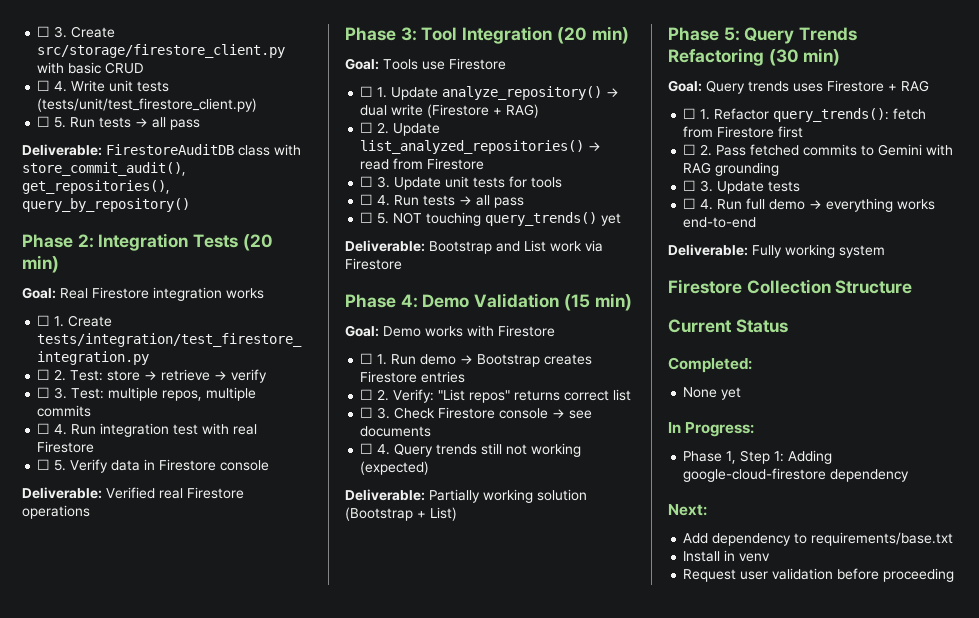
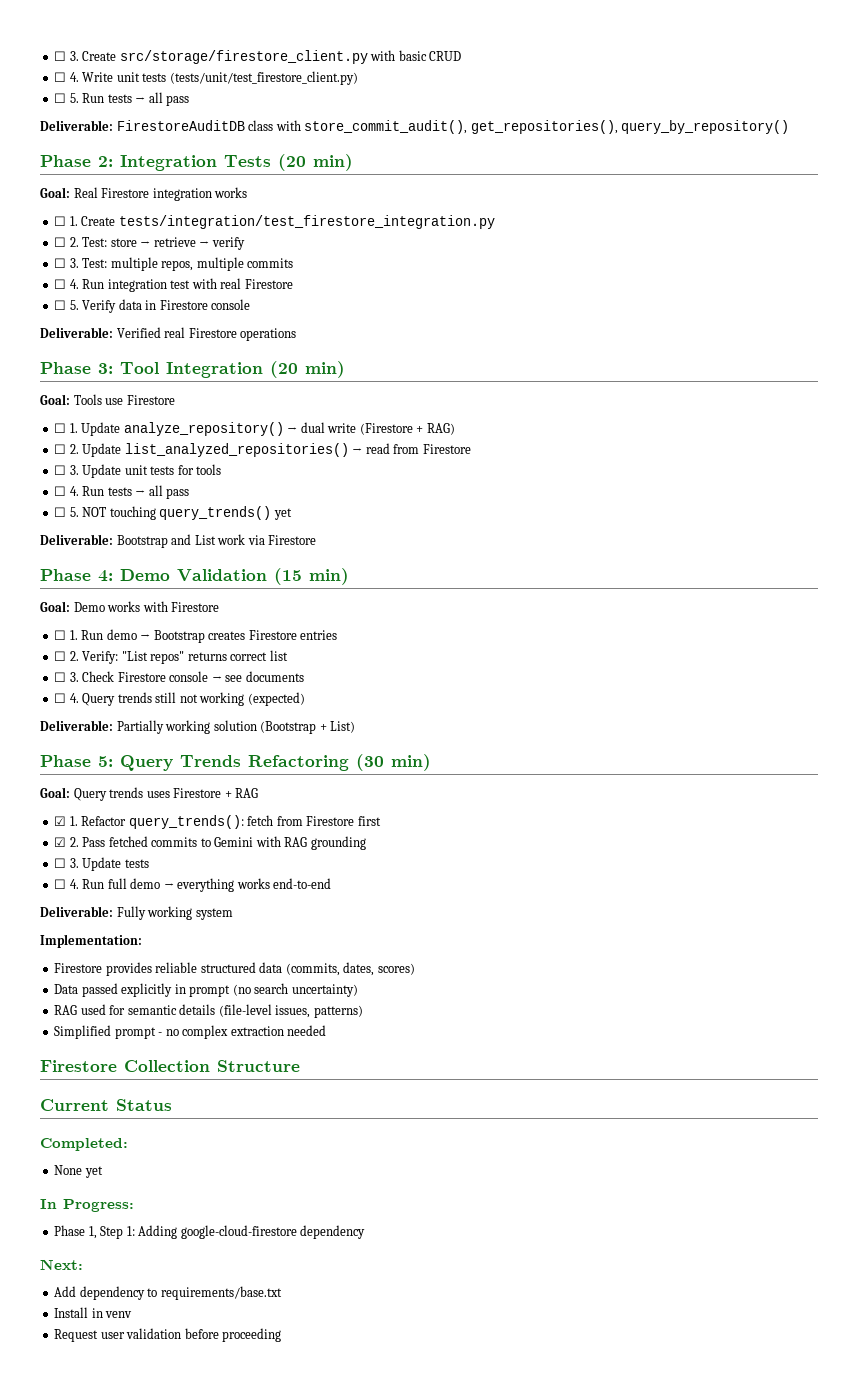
[683,108,697,119] ☐ -> [54,816,67,826] ☑
[683,144,697,155] ☐ -> [54,837,67,847] ☑
(885, 251) none -> [40,934,142,948] [54,962,415,976] [54,983,358,997] [54,1004,363,1018] [54,1025,327,1039] // Implementation: // Firestore provides reliable structured data (commits, dates, scores) // Data passed explicitly in prompt (no search uncertainty) // RAG used for semantic details (file-level issues, patterns) // Simplified prompt - no complex extraction needed

